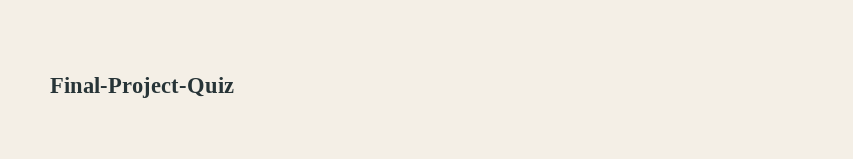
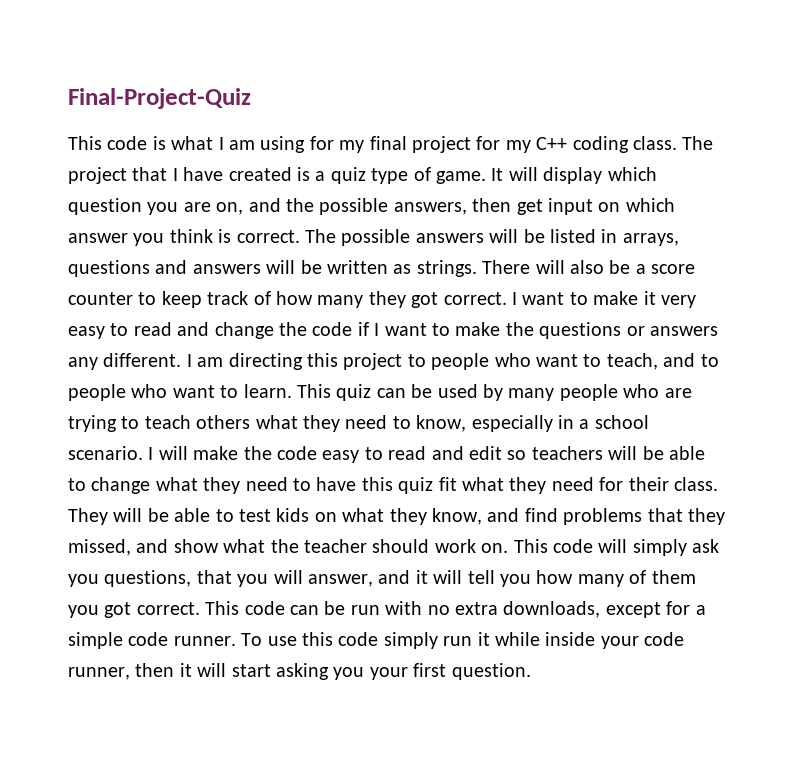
(234, 87) none -> [68,136,714,153] [68,167,657,184] [68,198,675,215] [68,229,679,246] [68,260,696,277] [68,291,696,308] [68,322,718,339] [68,353,719,370] [68,384,692,401] [68,415,649,432] [68,446,705,463] [68,477,718,494] [68,508,725,525] [68,539,720,556] [68,570,696,587] [68,601,706,618] [68,632,685,649] [68,663,531,680] // This code is what I am using for my final project for my C++ coding class. The project that I have created is a quiz type of game. It will display which question you are on, and the possible answers, then get input on which answer you think is correct. The possible answers will be listed in arrays, questions and answers will be written as strings. There will also be a score counter to keep track of how many they got correct. I want to make it very easy to read and change the code if I want to make the questions or answers any different. I am directing this project to people who want to teach, and to people who want to learn. This quiz can be used by many people who are trying to teach others what they need to know, especially in a school scenario. I will make the code easy to read and edit so teachers will be able to change what they need to have this quiz fit what they need for their class. They will be able to test kids on what they know, and find problems that they missed, and show what the teacher should work on. This code will simply ask you questions, that you will answer, and it will tell you how many of them you got correct. This code can be run with no extra downloads, except for a simple code runner. To use this code simply run it while inside your code runner, then it will start asking you your first question.

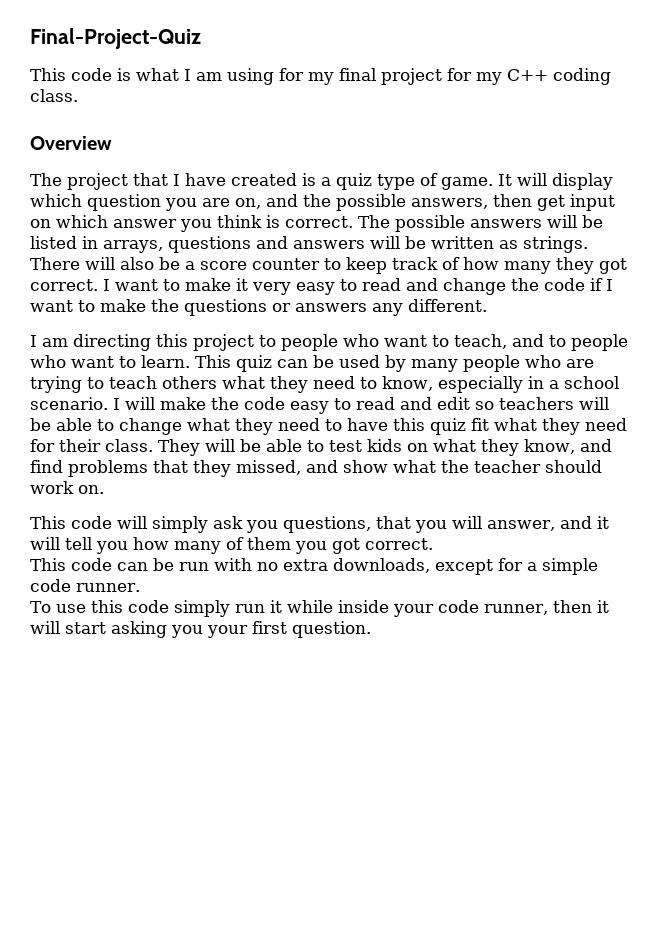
(677, 143) none -> [30,136,112,150] // Overview //
(182, 360) none -> (487, 305) //
(509, 548) none -> (104, 489) //
(200, 608) none -> (433, 544) //
(236, 641) none -> (140, 587) //

